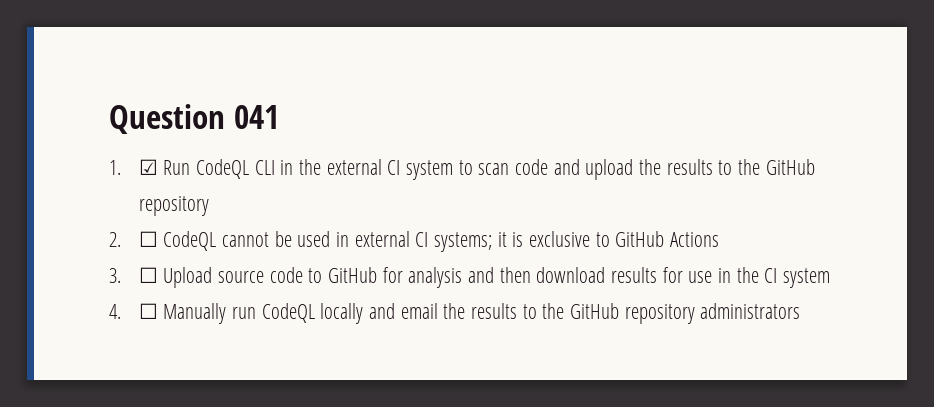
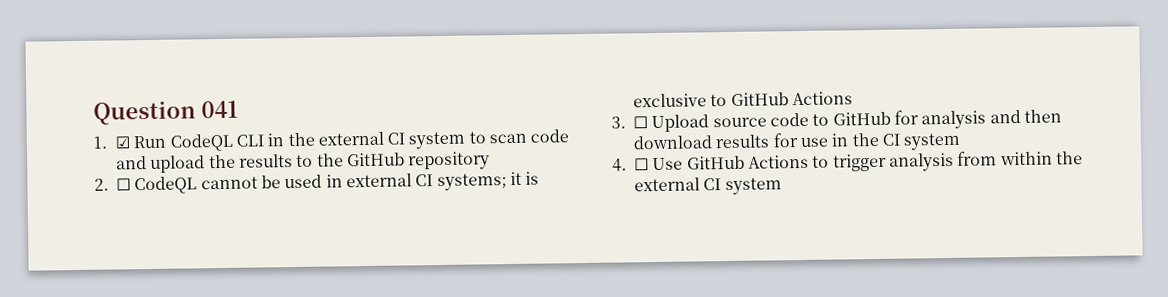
[163,303,801,324] Manually run CodeQL locally and email the results to the GitHub repository administrators -> [652,151,1083,172] [634,177,782,196] Use GitHub Actions to trigger analysis from within the external CI system

